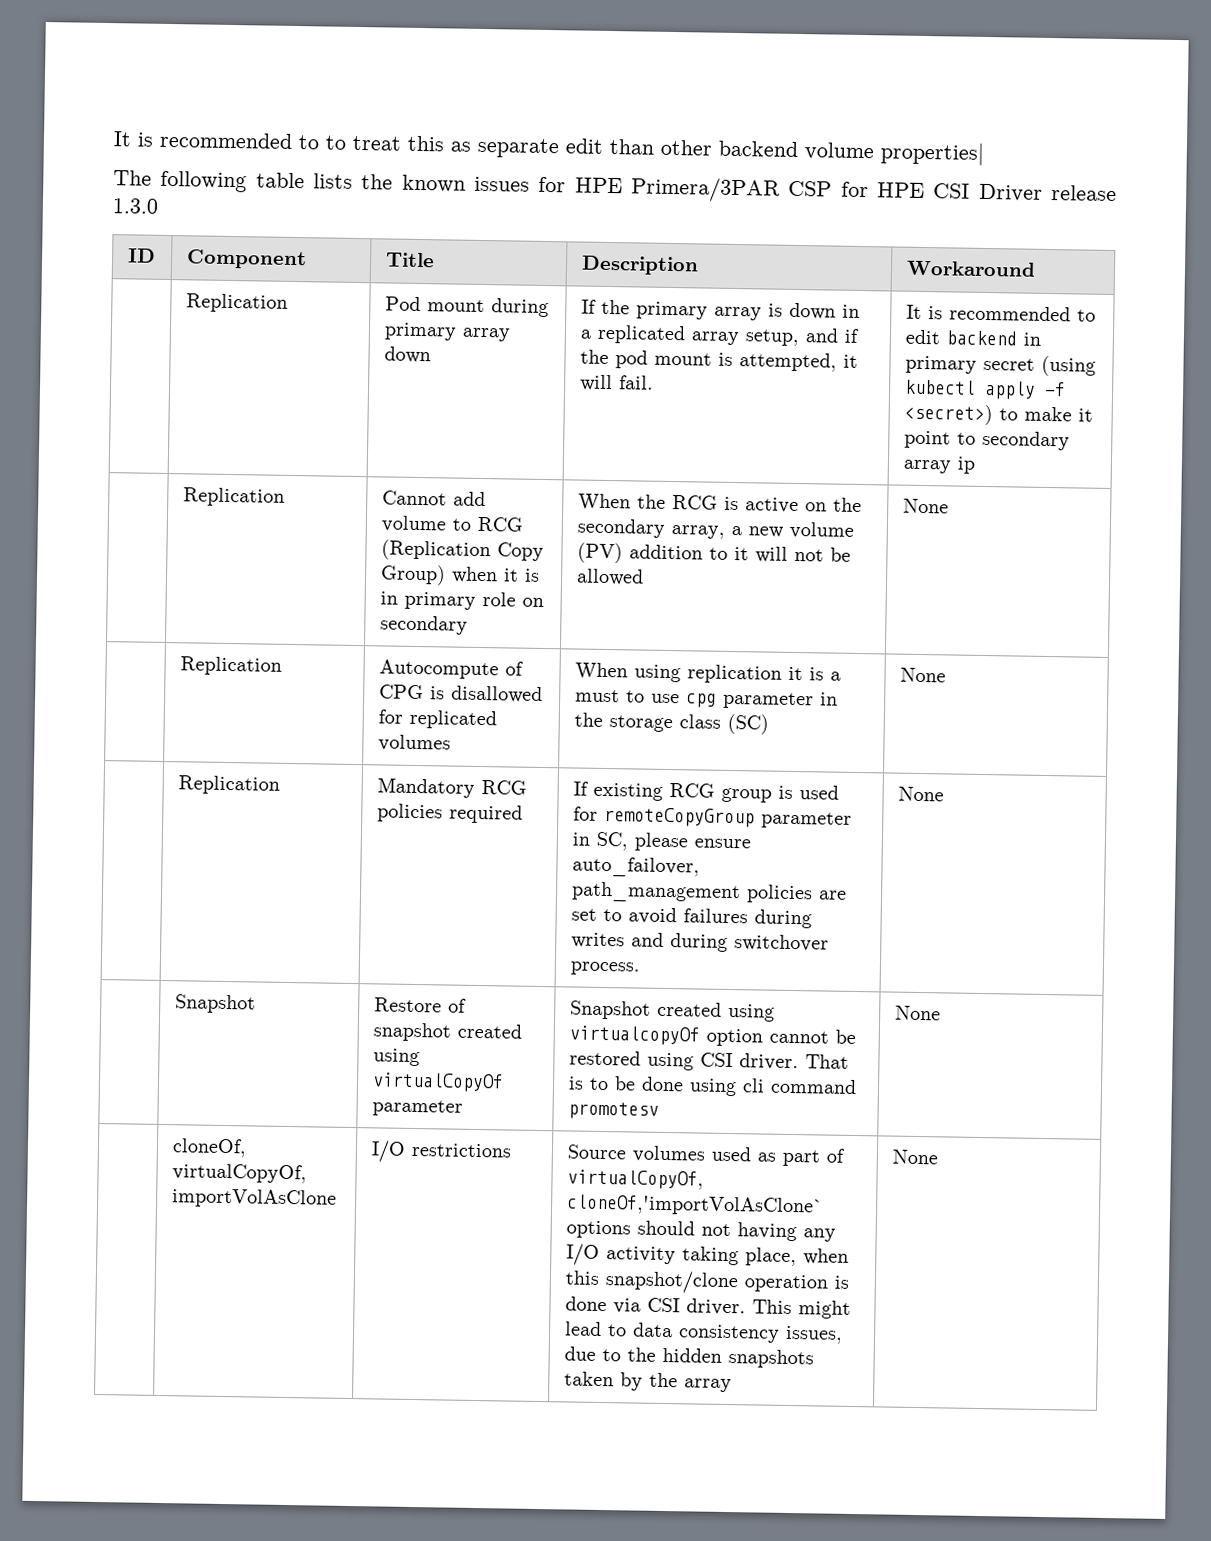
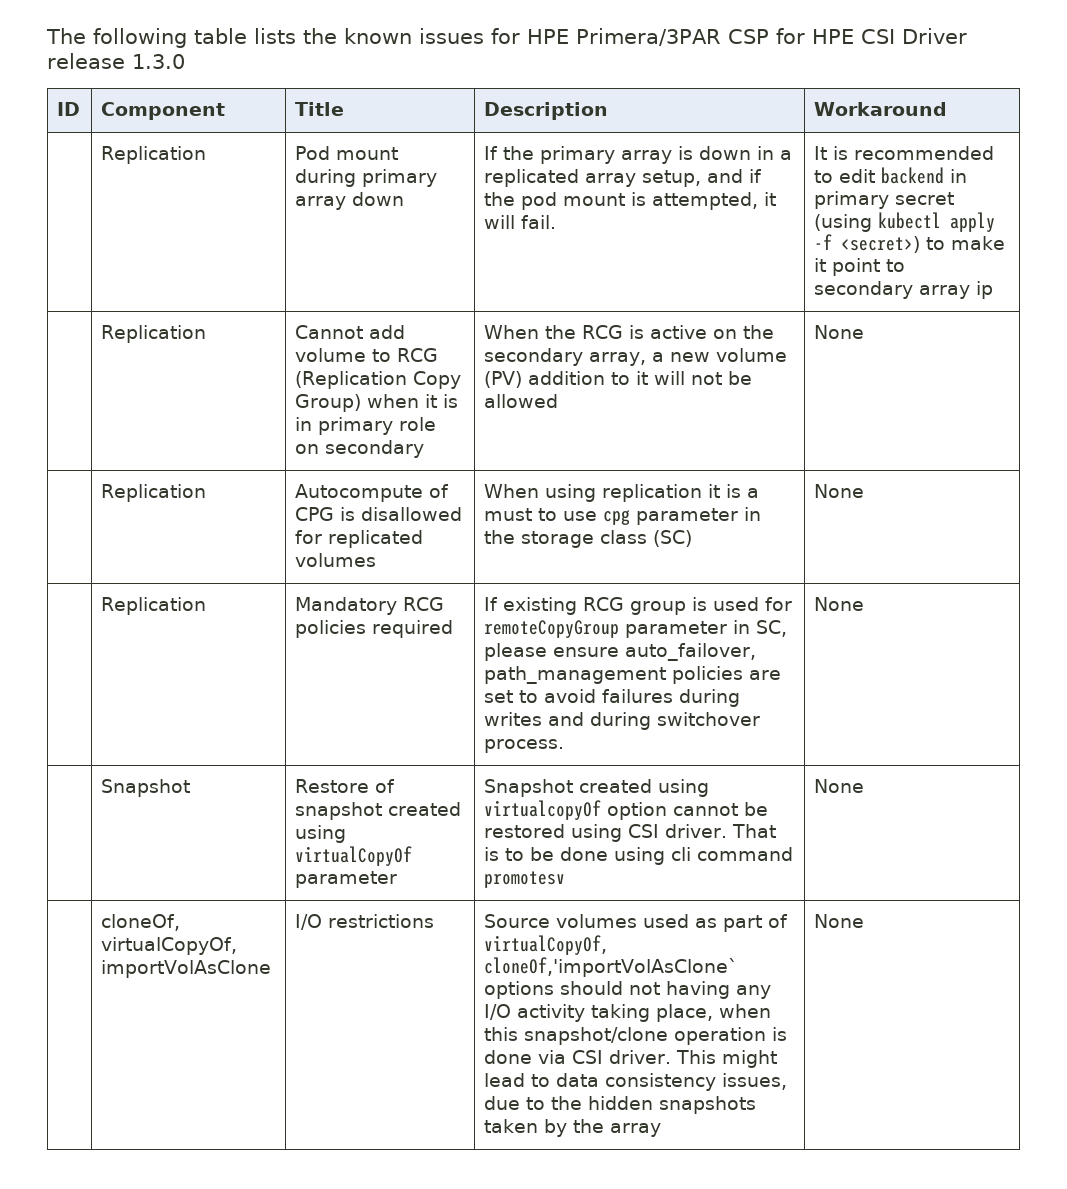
[113,131,985,166] It is recommended to to treat this as separate edit than other backend volume properties| // -> (46, 36) none

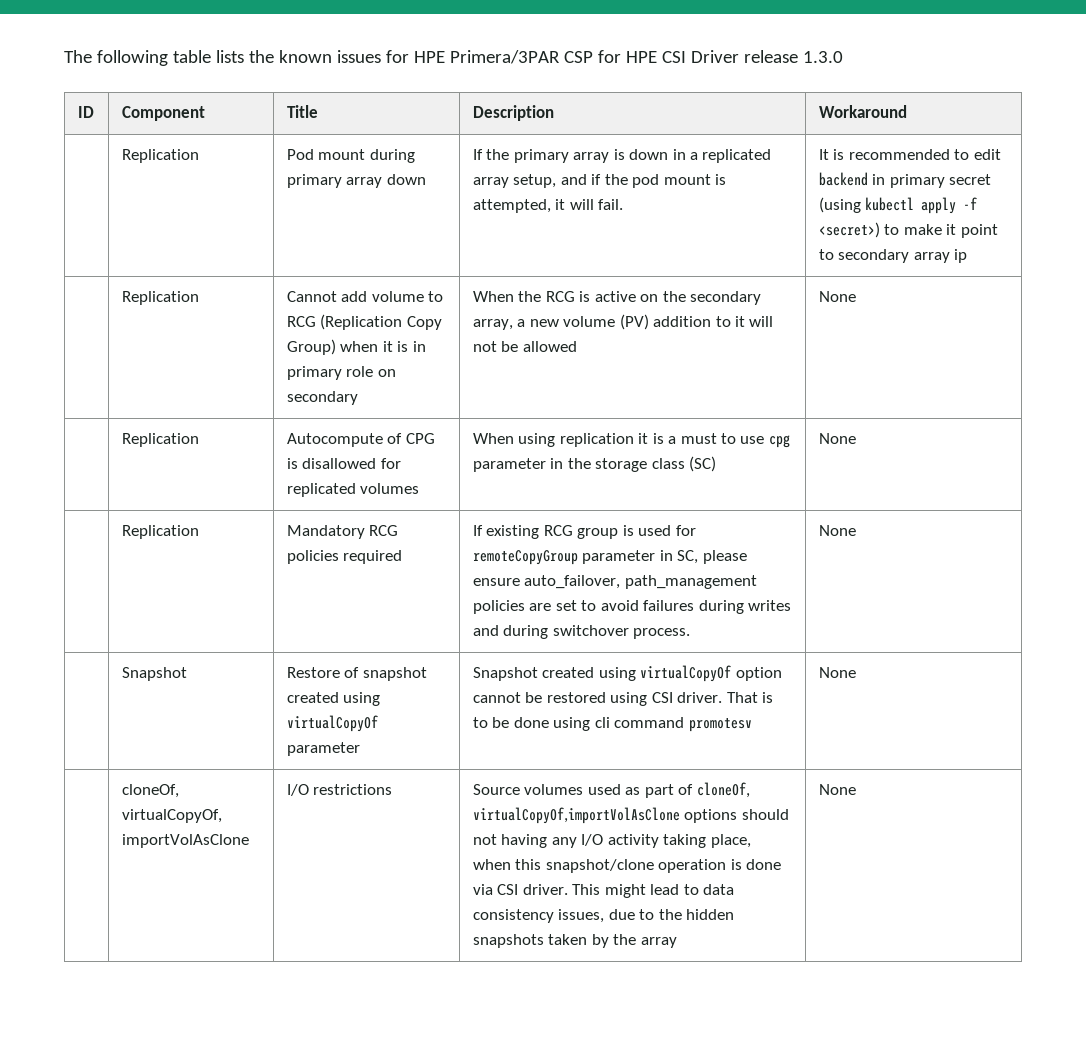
[484,800,602,820] virtualcopyOf -> [640,665,732,682] virtualCopyOf
[484,935,608,955] [484,957,739,977] virtualCopyOf, cloneOf,'importVolAsClone` -> [696,782,750,798] [472,807,680,824] cloneOf, virtualCopyOf,importVolAsClone

